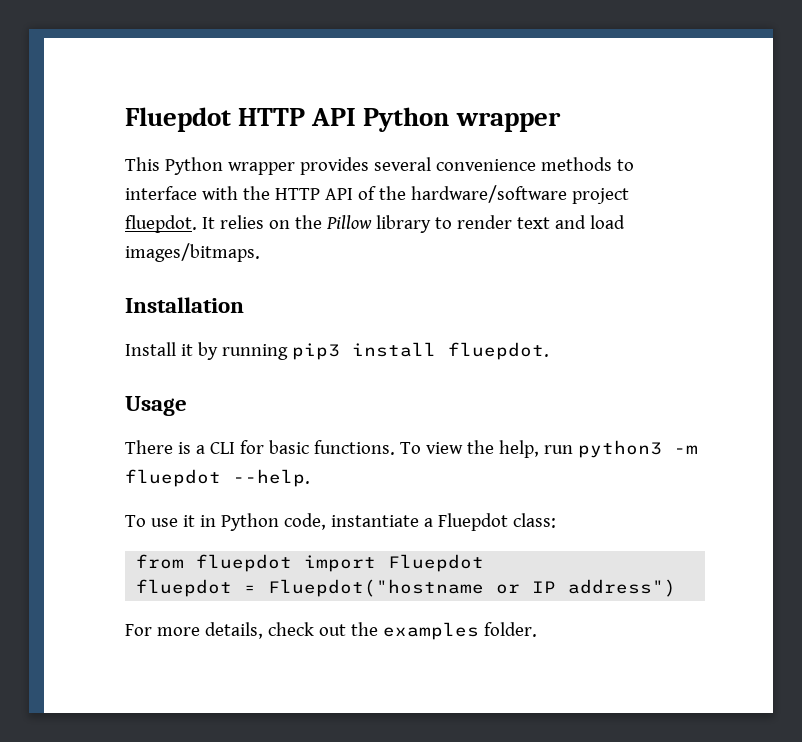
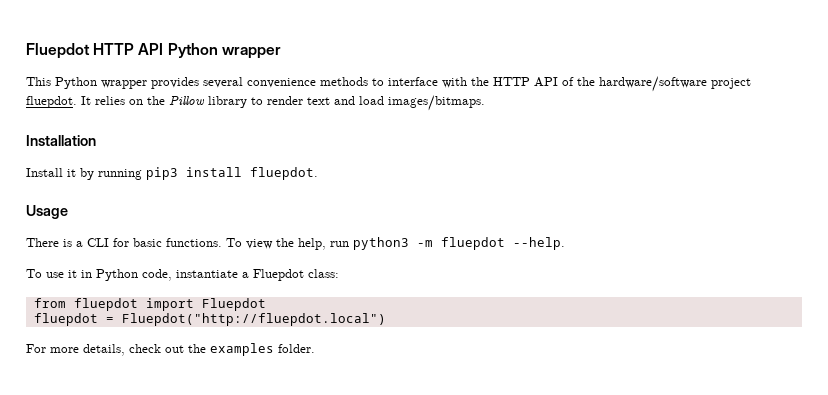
[268,579,677,597] Fluepdot("hostname or IP address") -> [121,313,386,326] Fluepdot("http://fluepdot.local")

